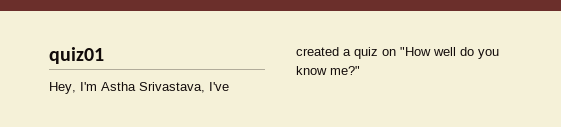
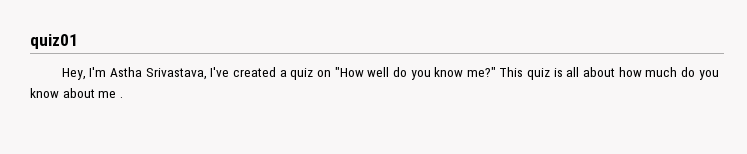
(360, 70) none -> [499,67,719,80] [30,88,123,98] This quiz is all about how much do you know about me .

